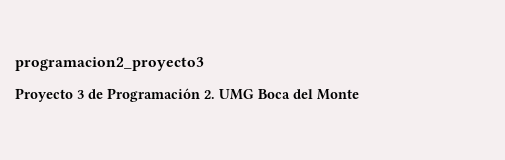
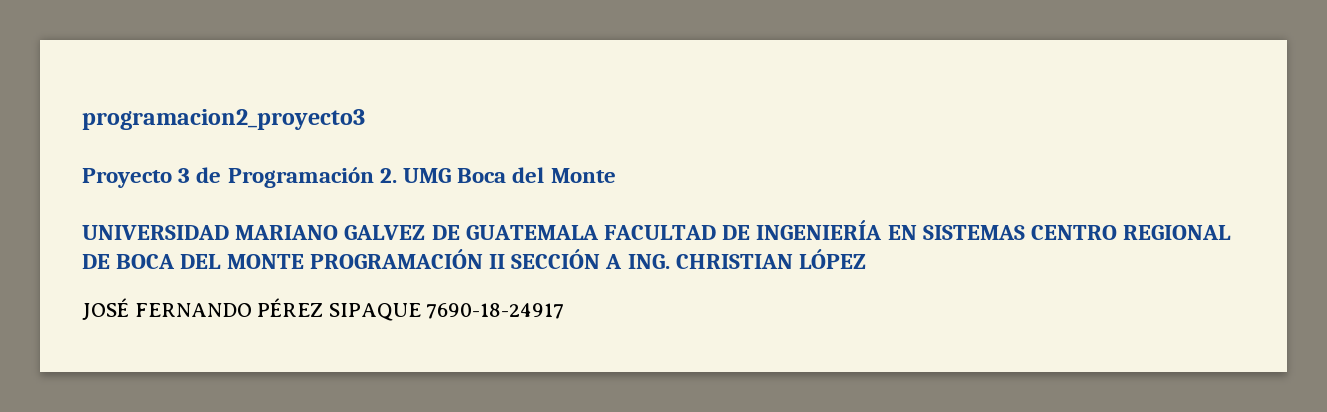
(359, 94) none -> [82,220,1232,240] [82,249,867,269] [82,298,565,321] // UNIVERSIDAD MARIANO GALVEZ DE GUATEMALA FACULTAD DE INGENIERÍA EN SISTEMAS CENTRO REGIONAL DE BOCA DEL MONTE PROGRAMACIÓN II SECCIÓN A ING. CHRISTIAN LÓPEZ // JOSÉ FERNANDO PÉREZ SIPAQUE 7690-18-24917

